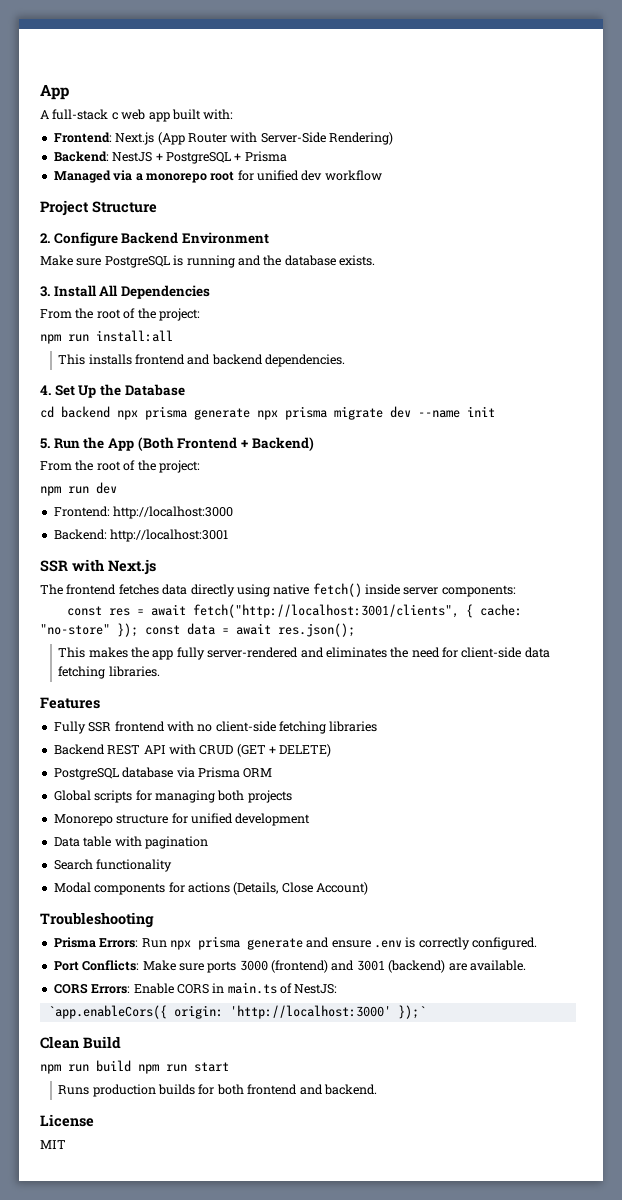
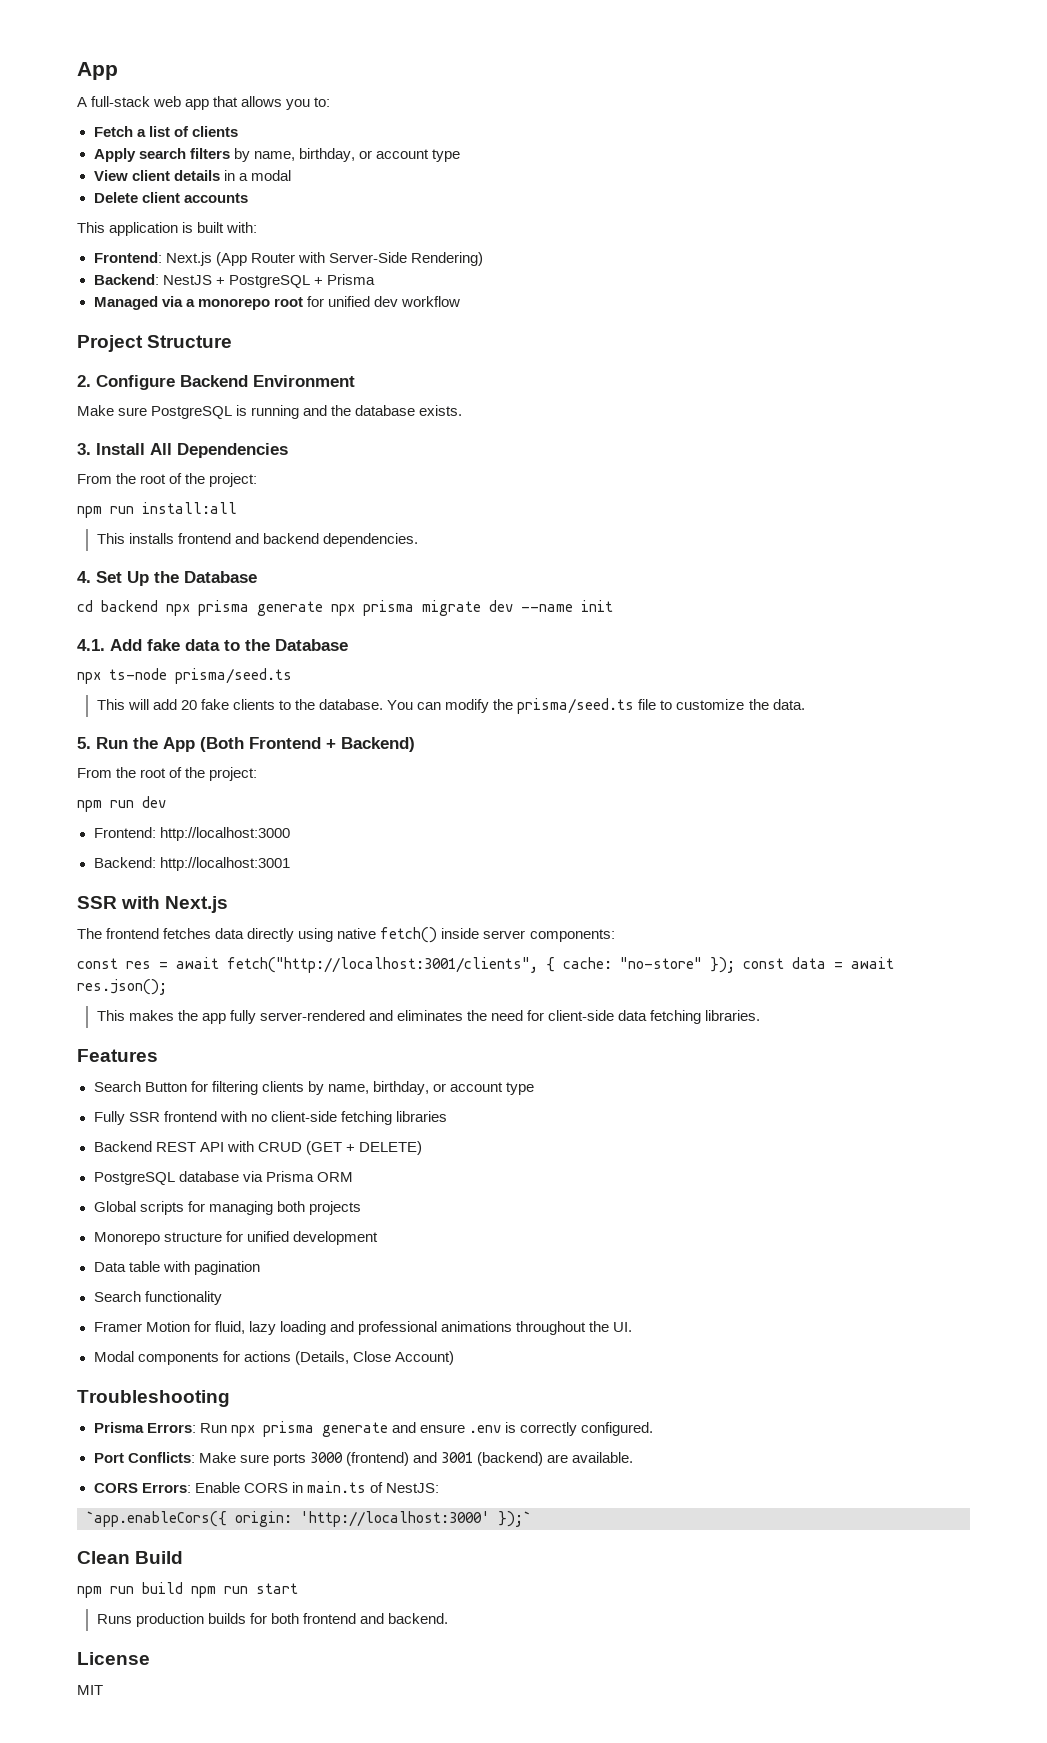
[111,112,118,120] c -> (151, 101) none
(170, 117) none -> [213,96,331,110] [93,126,238,137] [93,148,460,162] [93,170,291,181] [93,192,248,203] [77,222,194,236] that allows you to: // Fetch a list of clients // Apply search filters by name, birthday, or account type // View client details in a modal // Delete client accounts // This application is
(495, 411) none -> [77,639,348,651] [77,668,292,684] [96,698,805,714] // 4.1. Add fake data to the Database // npx ts-node prisma/seed.ts // This will add 20 fake clients to the database. You can modify the prisma/seed.ts file to customize the data.
(100, 703) none -> [93,1081,535,1095] // Search Button for filtering clients by name, birthday, or account type
(173, 865) none -> [93,1321,633,1335] // Framer Motion for fluid, lazy loading and professional animations throughout the UI.

